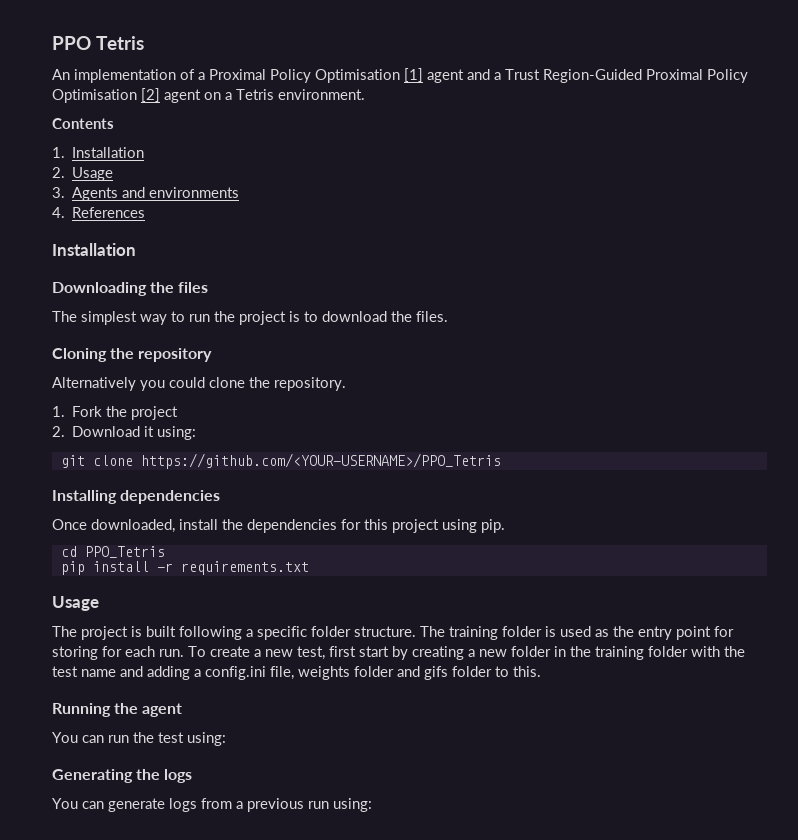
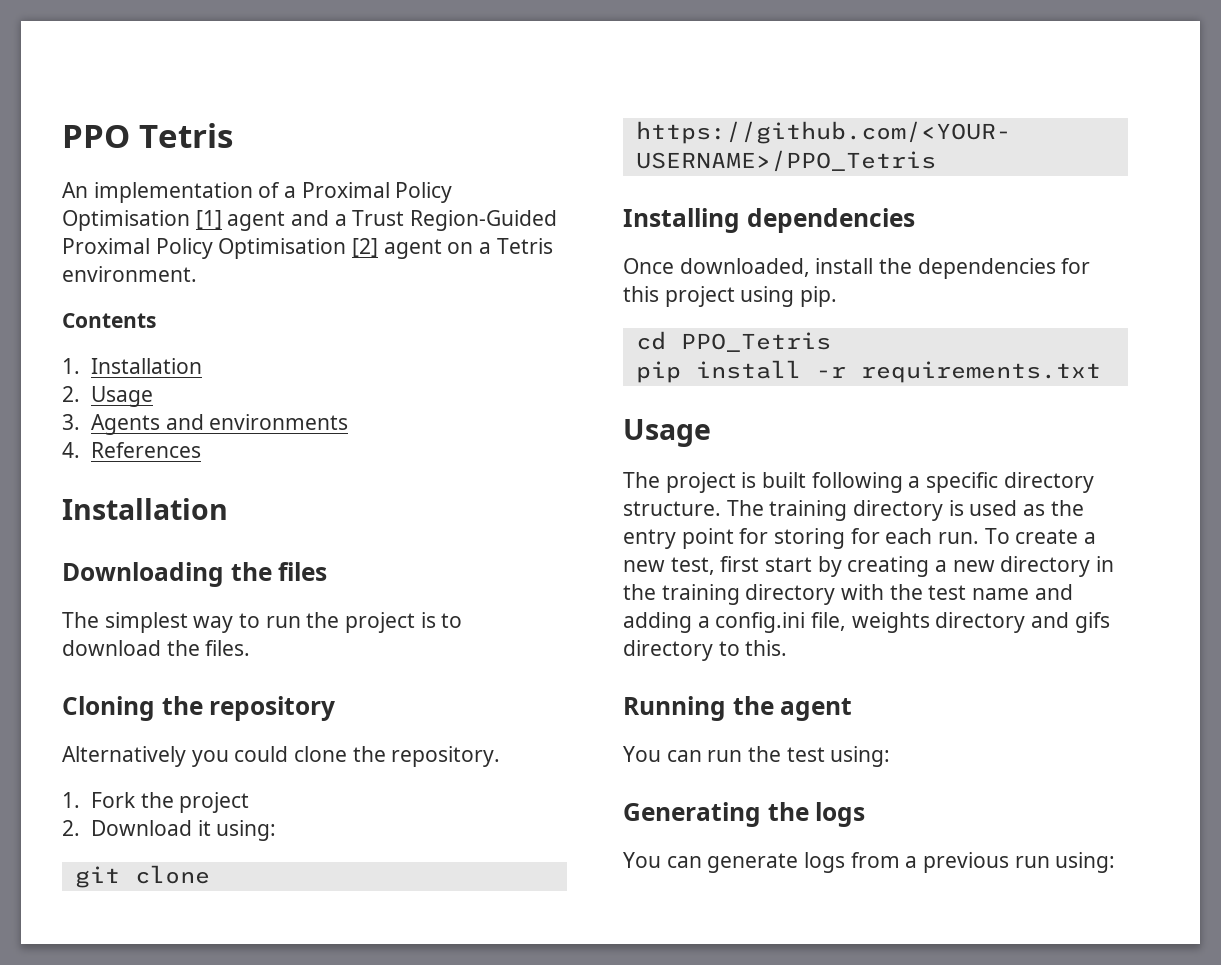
[311,626,351,637] folder -> [1003,472,1094,493] directory
[502,626,542,637] folder -> [853,500,944,521] directory
[511,646,551,657] folder -> [1000,556,1091,577] directory
[648,646,688,657] folder -> [745,584,836,605] directory
[354,666,394,677] folder -> [935,612,1026,633] directory
[452,666,492,677] folder -> [623,640,713,661] directory

